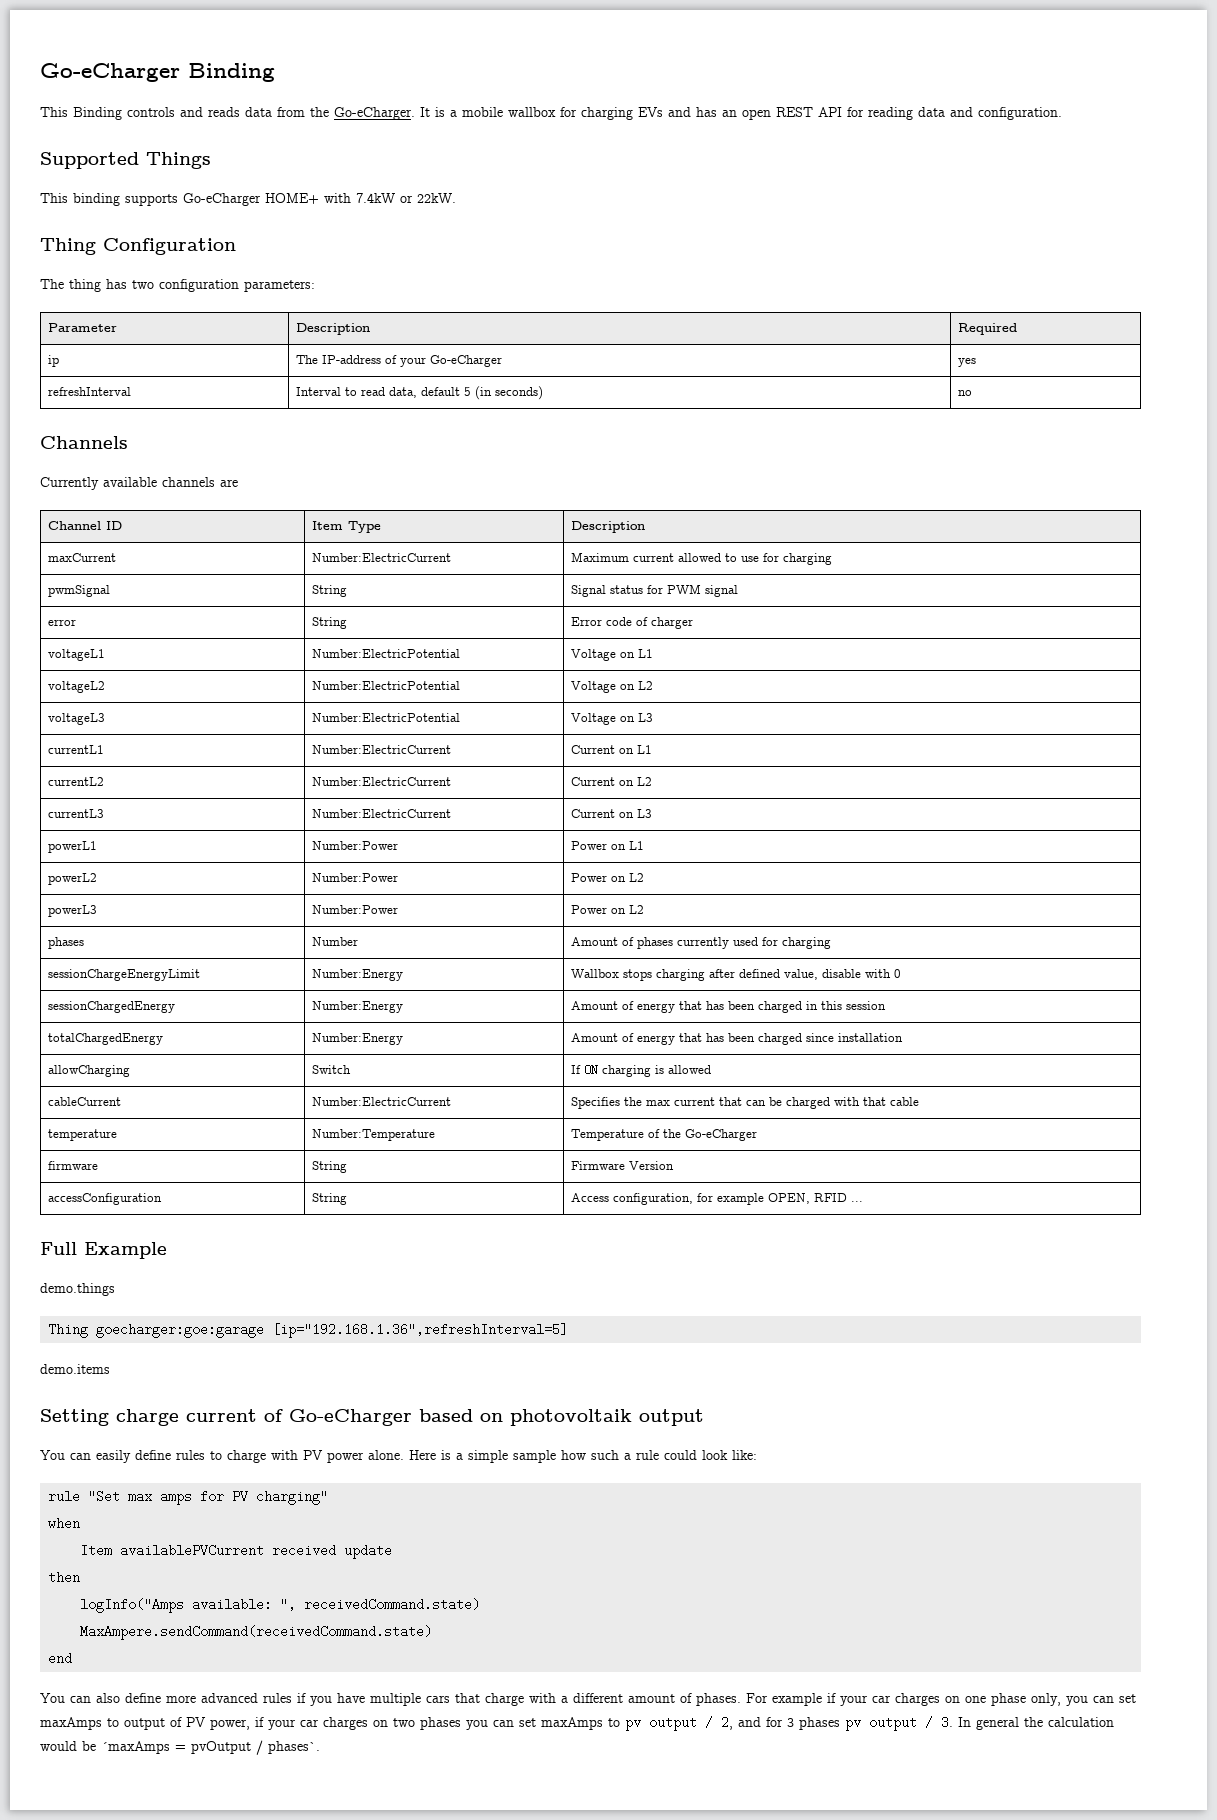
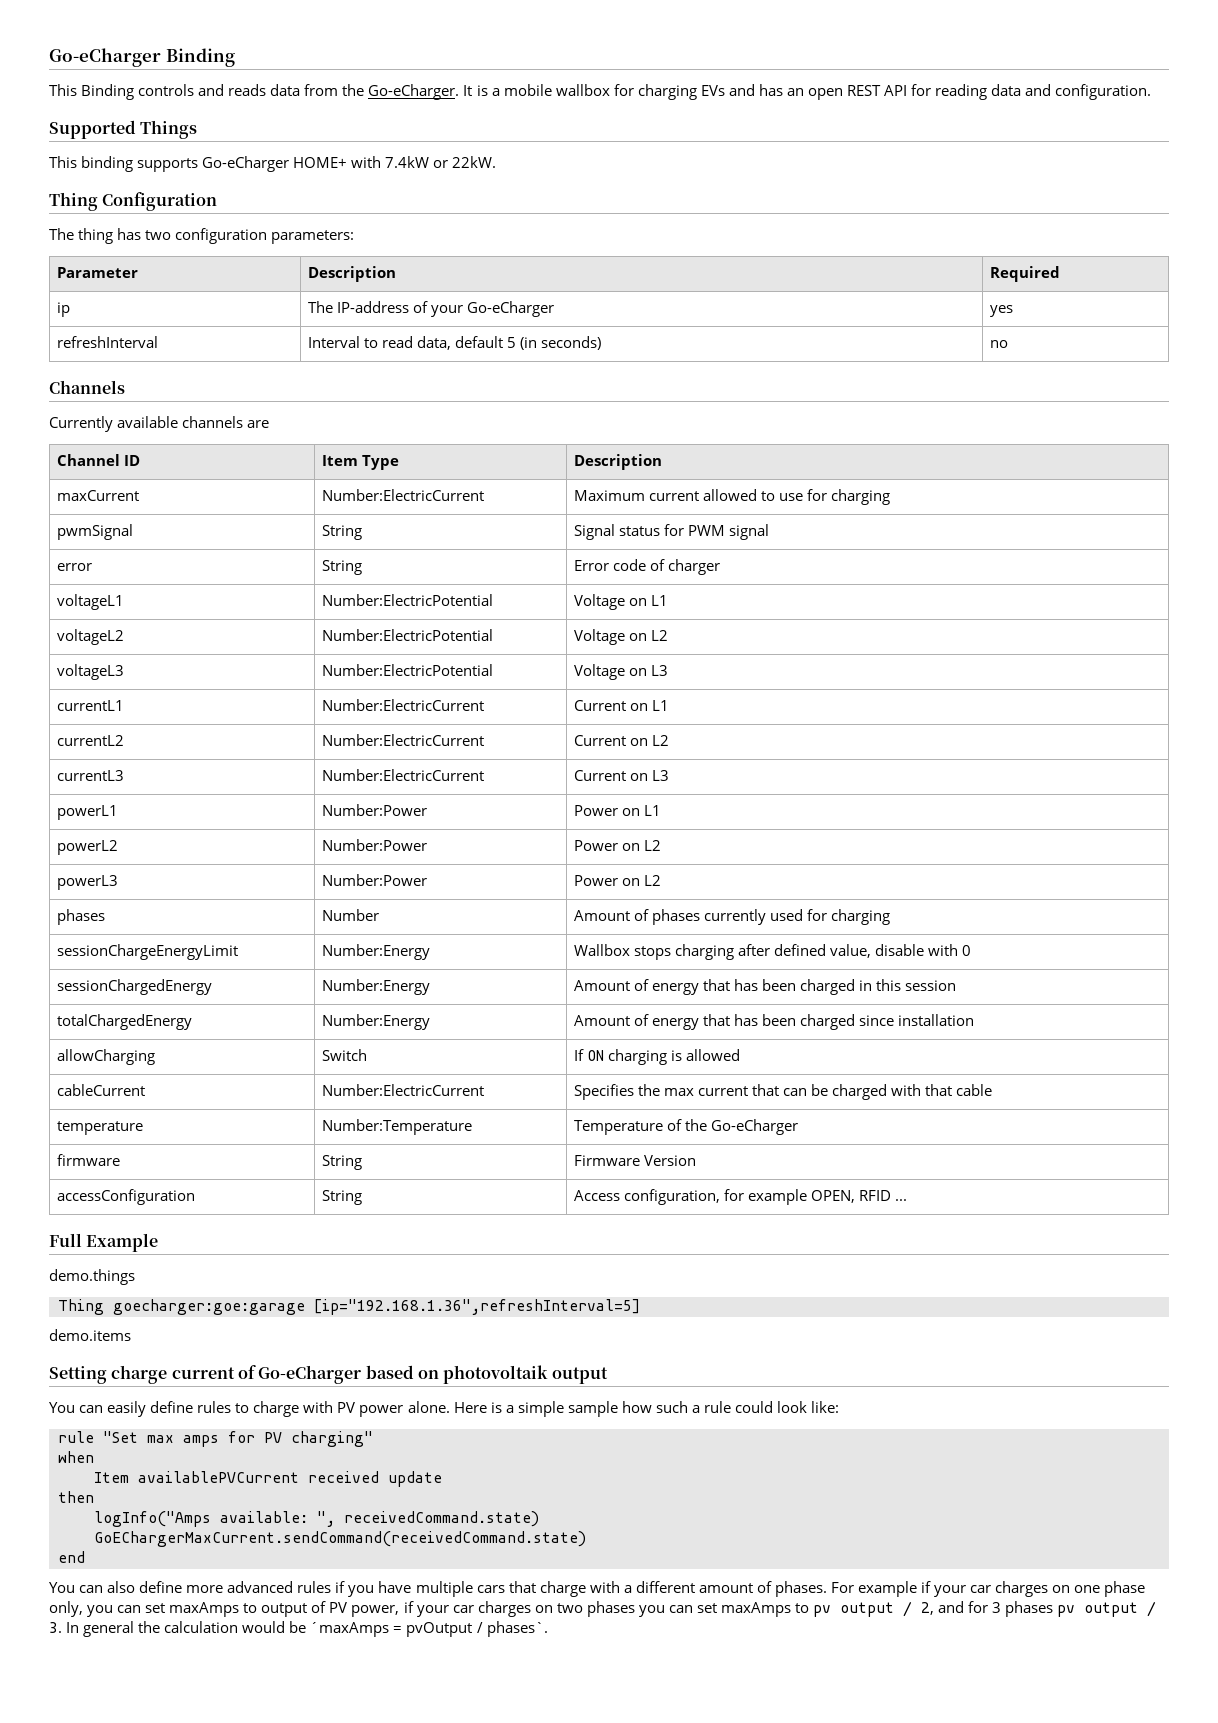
[80,1625,433,1640] MaxAmpere.sendCommand(receivedCommand.state) -> [94,1531,586,1547] GoEChargerMaxCurrent.sendCommand(receivedCommand.state)

